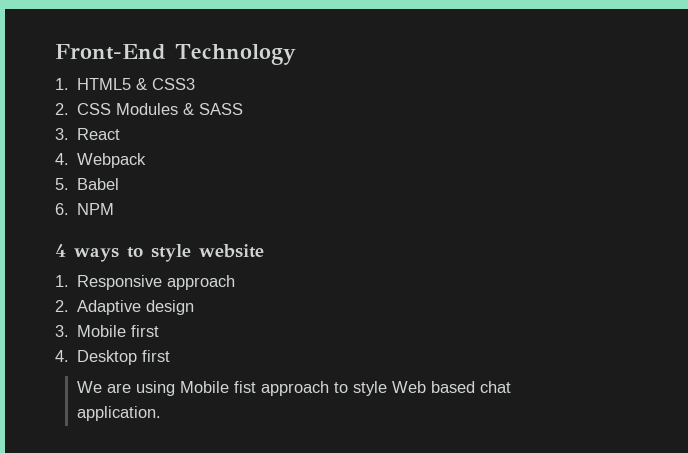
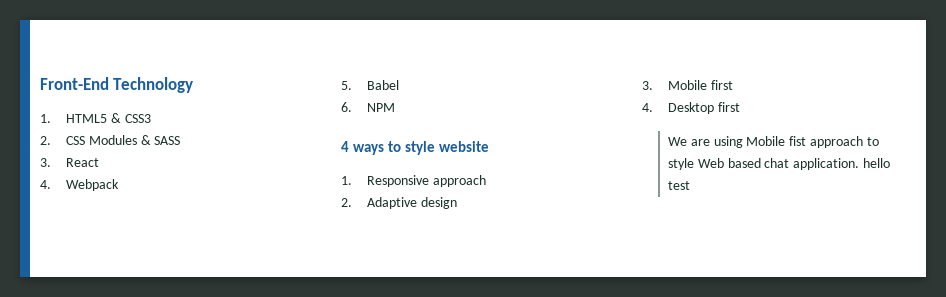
(161, 413) none -> [862,158,890,168] [667,181,690,190] hello test

